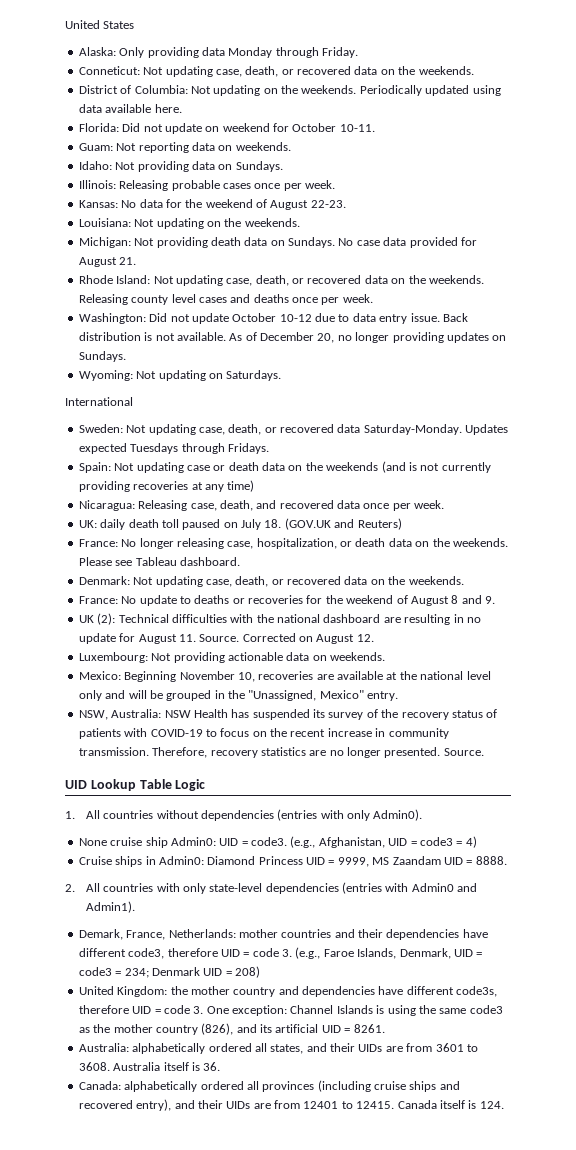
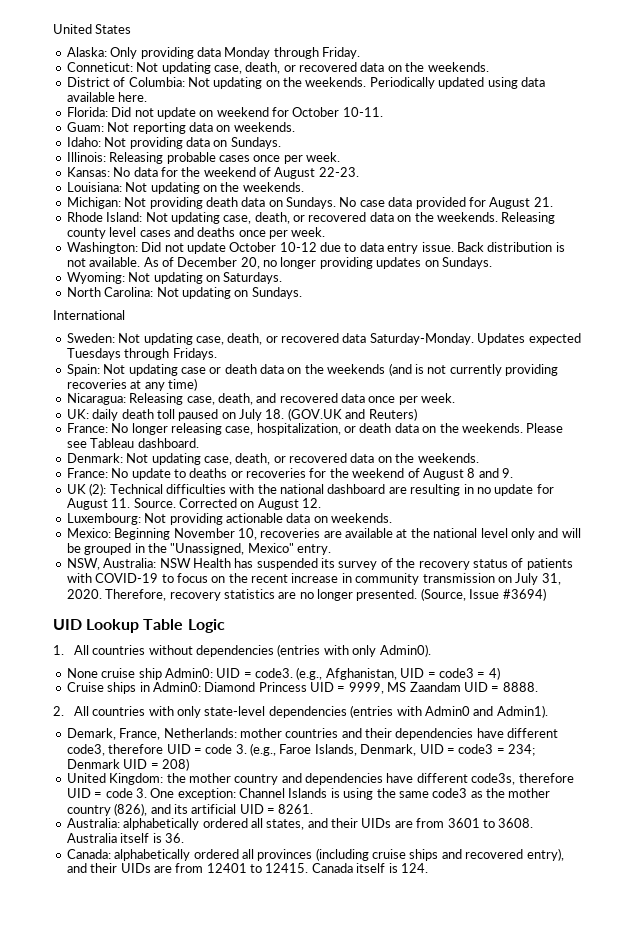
(282, 375) none -> [66,287,302,299] // North Carolina: Not updating on Sundays.
[78,747,149,756] transmission. -> [422,573,561,585] [66,589,102,599] transmission on July 31, 2020.
[443,748,484,756] Source. -> [420,588,546,601] (Source, Issue #3694)

